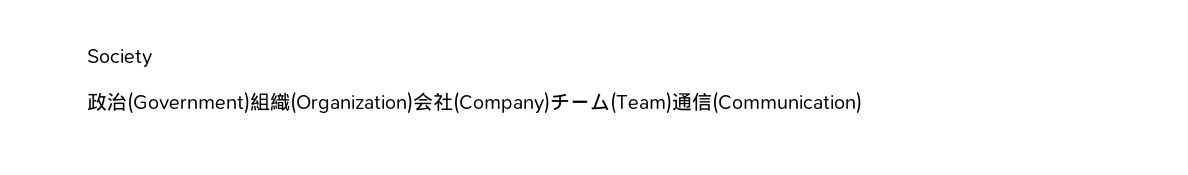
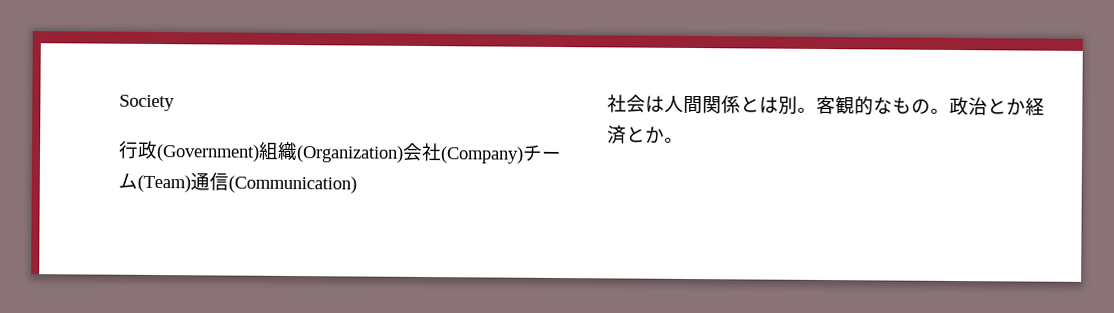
[87,92,127,111] 政治 -> [118,140,158,159] 行政
(862, 102) none -> [607,94,1045,116] [607,125,684,144] // 社会は人間関係とは別。客観的なもの。政治とか経済とか。

